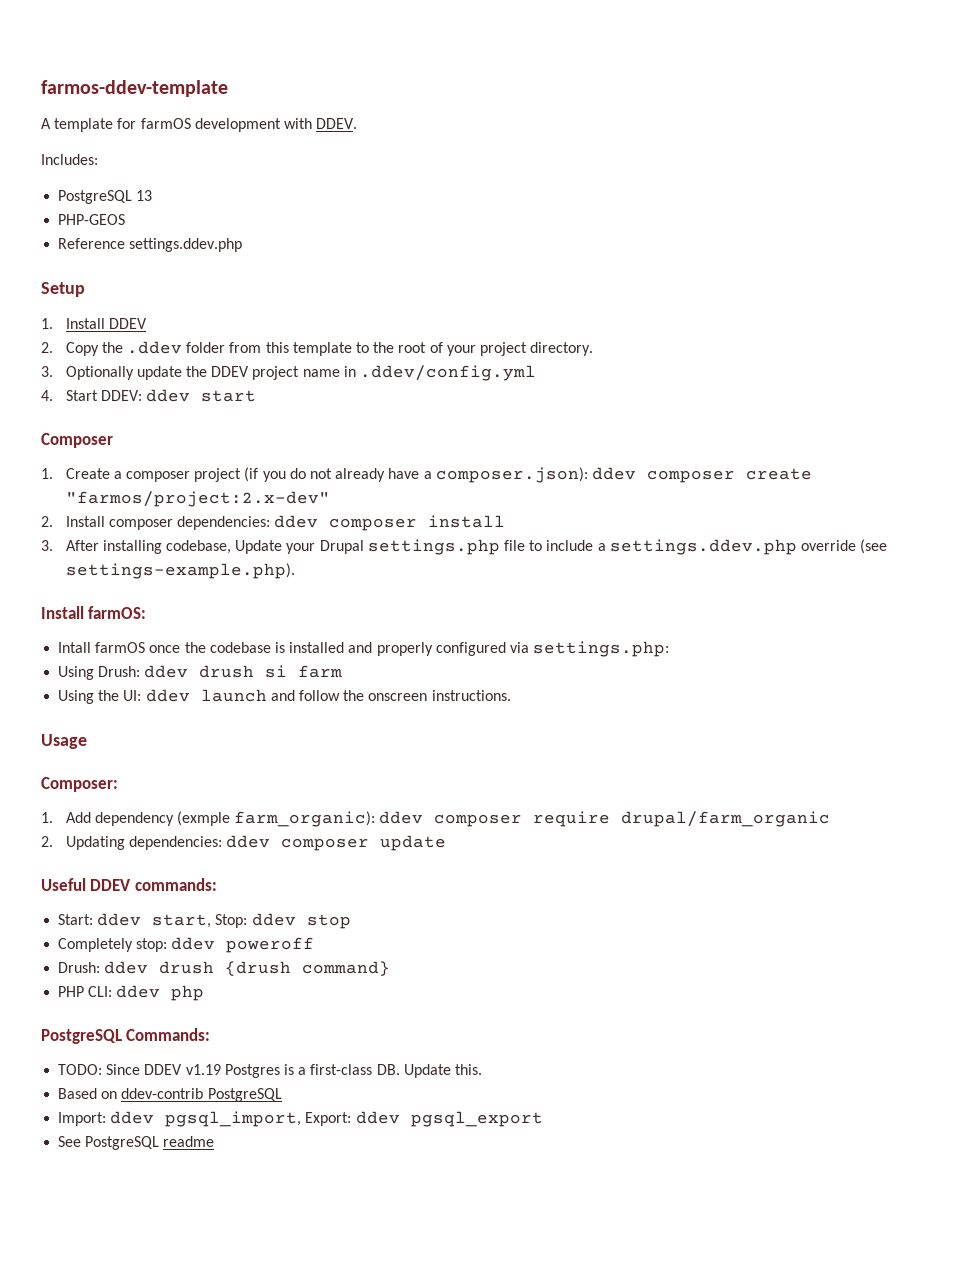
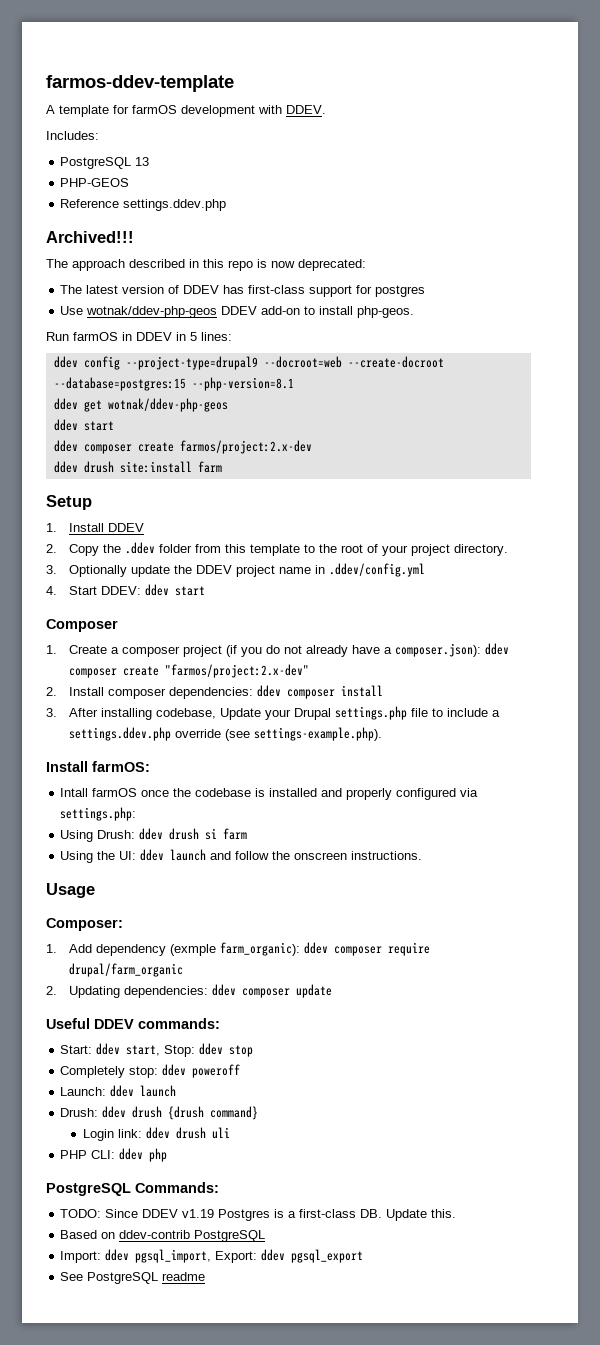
(243, 245) none -> [46,231,134,243] [46,259,366,271] [60,285,426,297] [60,306,415,318] [46,332,232,341] [53,356,444,370] [53,377,294,391] [53,398,228,412] [53,419,114,431] [53,440,312,454] [53,461,222,473] // Archived!!! // The approach described in this repo is now deprecated: // The latest version of DDEV has first-class support for postgres // Use wotnak/ddev-php-geos DDEV add-on to install php-geos. // Run farmOS in DDEV in 5 lines: // ddev config --project-type=drupal9 --docroot=web --create-docroot --database=postgres:15 --php-version=8.1 // ddev get wotnak/ddev-php-geos // ddev start // ddev composer create farmos/project:2.x-dev // ddev drush site:install farm
(315, 945) none -> [60,1085,177,1097] // Launch: ddev launch
(391, 968) none -> [83,1127,231,1141] // Login link: ddev drush uli

